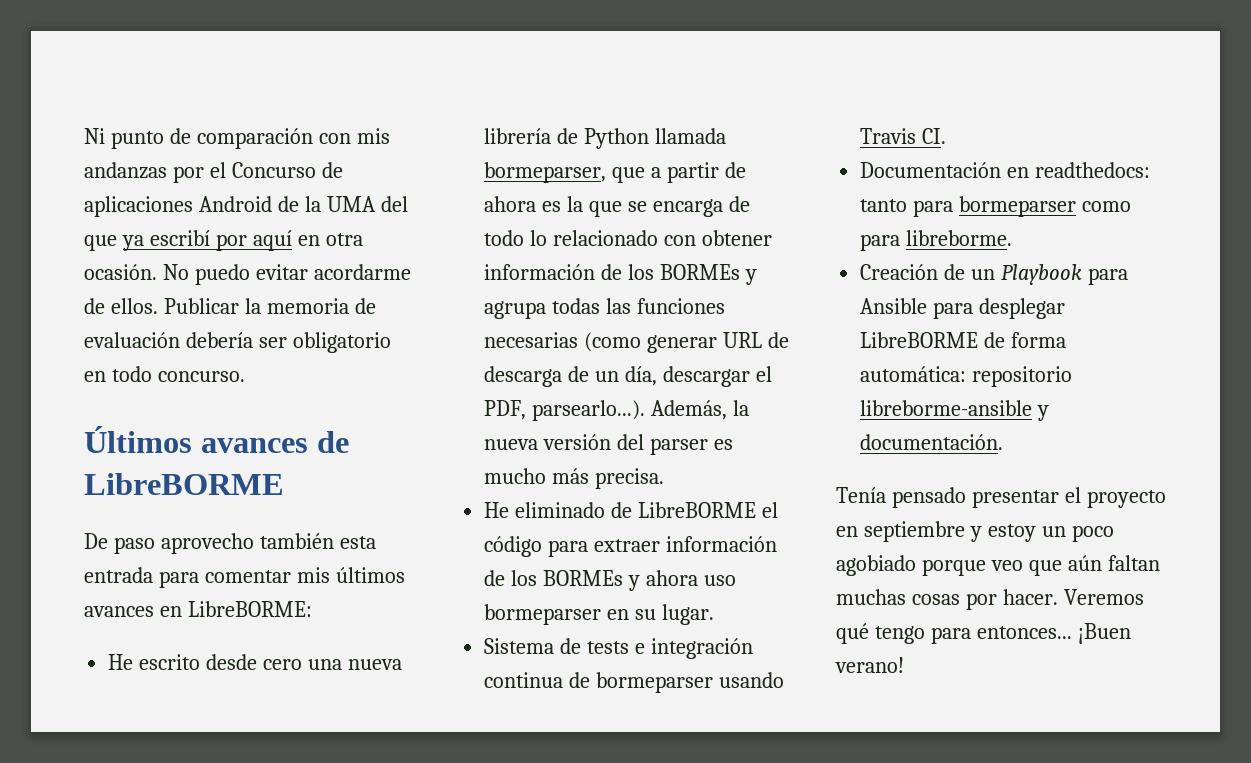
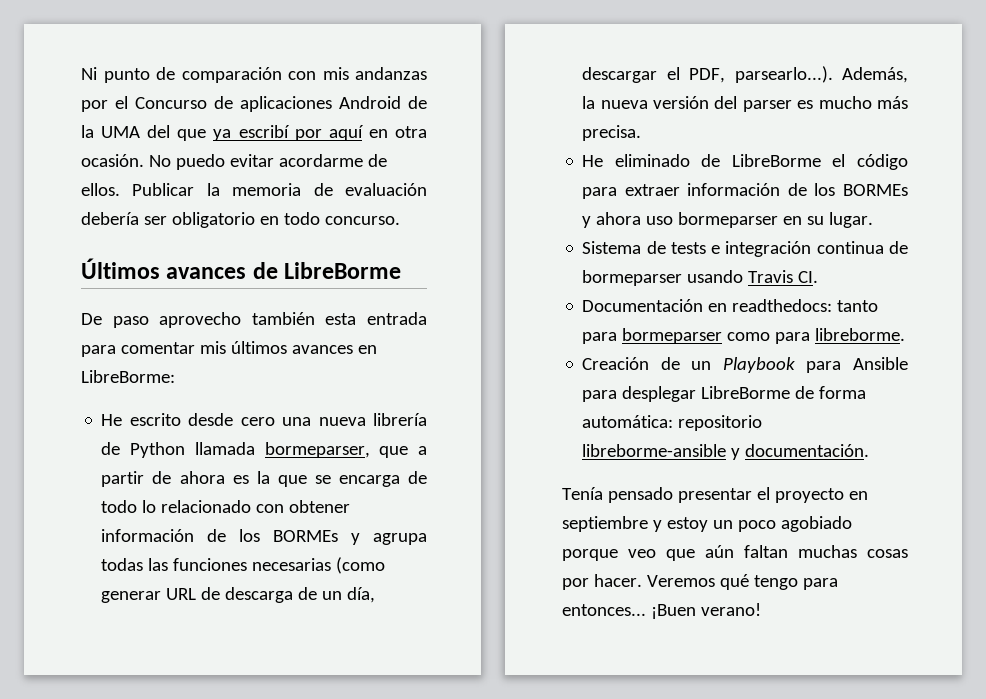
[84,473,284,495] LibreBORME -> [284,262,402,279] LibreBorme
[187,601,312,617] LibreBORME: -> [81,370,175,383] LibreBorme:
[638,502,757,518] LibreBORME -> [731,154,821,167] LibreBorme
[860,332,979,348] LibreBORME -> [701,386,791,399] LibreBorme

